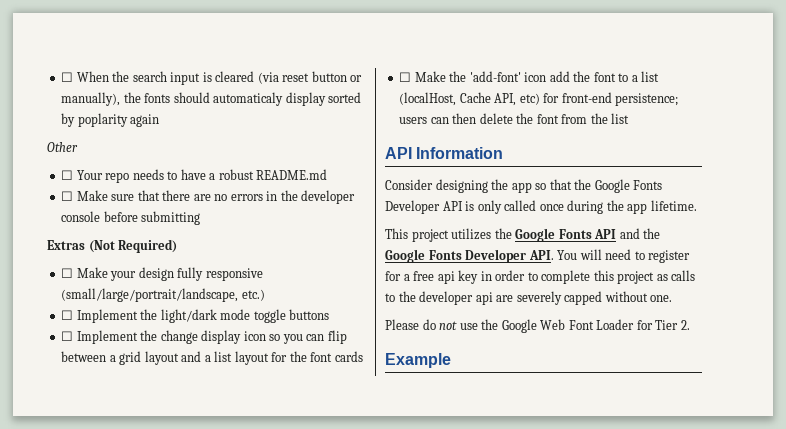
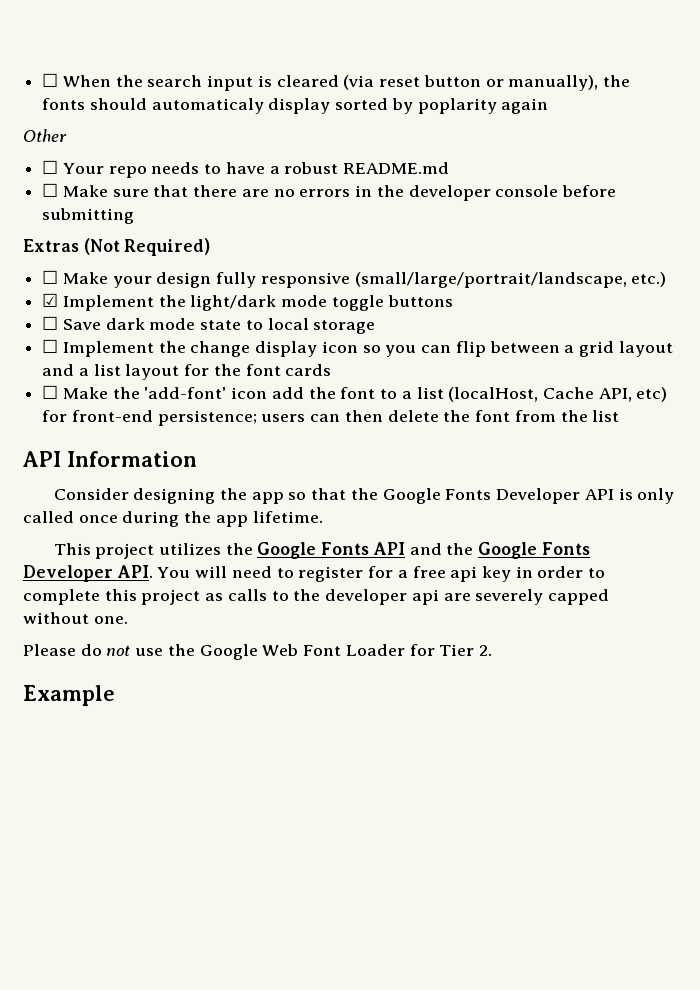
[61,310,74,320] ☐ -> [42,293,59,307] ☑
(330, 314) none -> [42,316,376,334] // ☐ Save dark mode state to local storage

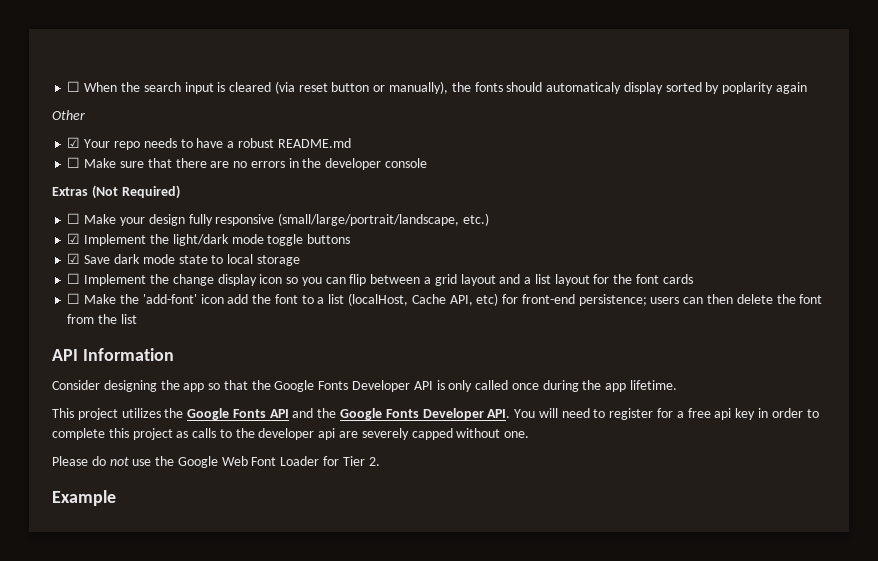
[42,160,59,174] ☐ -> [67,137,81,148] ☑
[561,185,616,197] [42,208,135,224] before submitting -> (427, 163) none
[42,316,59,330] ☐ -> [67,253,81,264] ☑

